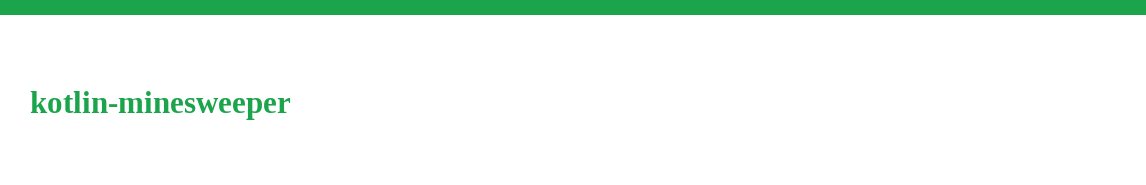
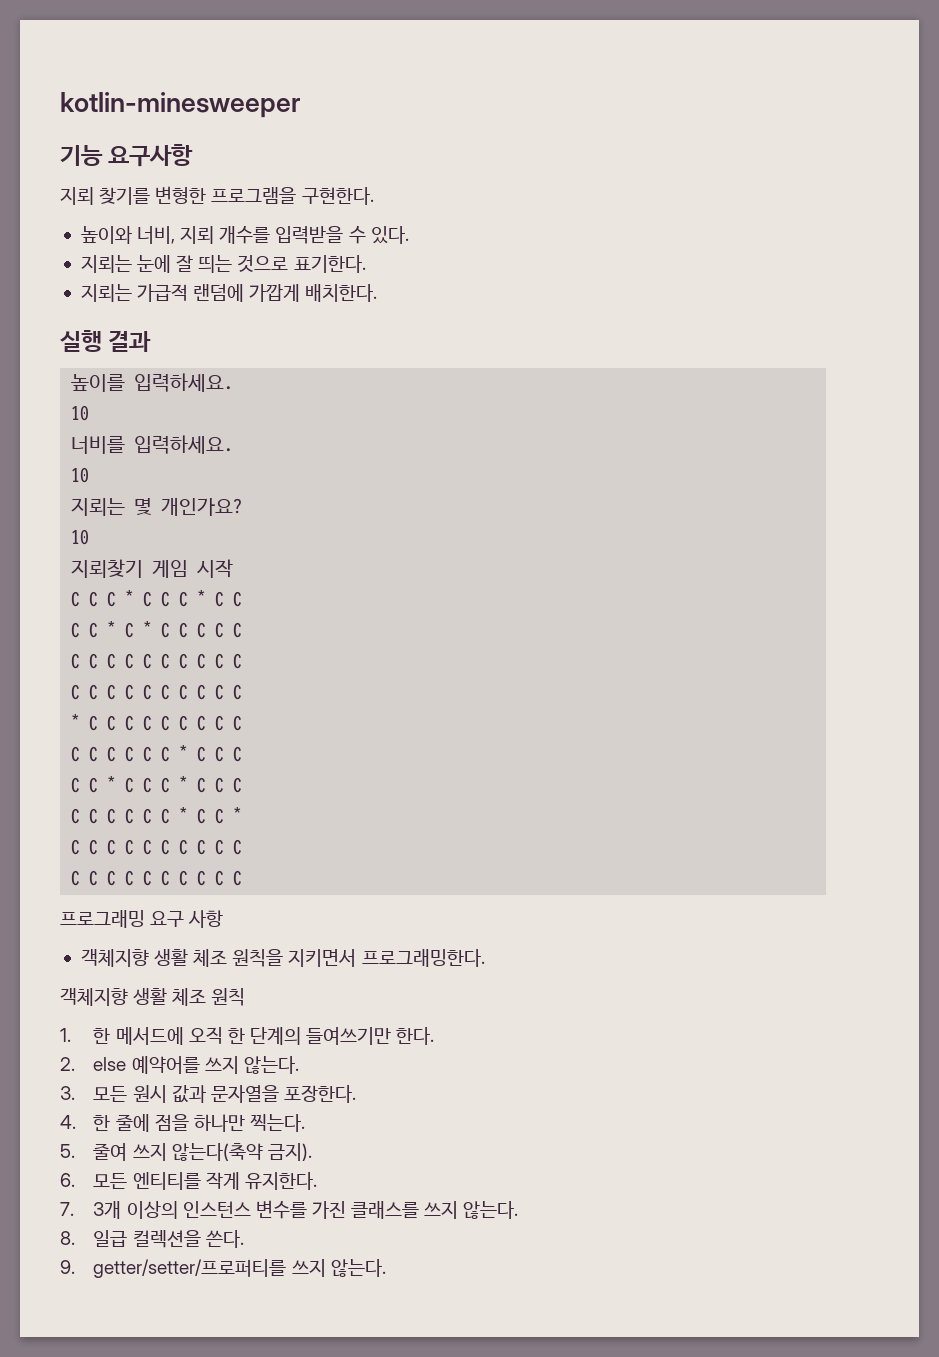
(291, 105) none -> [60,144,194,167] [60,186,374,205] [80,226,409,244] [80,255,366,273] [80,284,378,302] [60,330,152,352] [71,373,234,392] [71,405,90,421] [71,435,234,454] [71,467,90,483] [71,498,243,516] [71,529,90,545] [71,559,234,578] [71,590,243,607] [71,621,243,638] [71,653,243,669] [71,684,243,700] [71,714,243,731] [71,745,243,762] [71,776,243,793] [71,807,243,824] [71,839,243,855] [71,870,243,886] [60,910,224,928] [80,949,485,967] [60,988,246,1006] [60,1027,435,1045] [60,1056,299,1074] [60,1085,356,1103] [60,1114,305,1132] [60,1143,312,1161] [60,1172,317,1190] [60,1200,519,1219] [60,1230,244,1248] [60,1259,386,1278] // 기능 요구사항 // 지뢰 찾기를 변형한 프로그램을 구현한다. // 높이와 너비, 지뢰 개수를 입력받을 수 있다. // 지뢰는 눈에 잘 띄는 것으로 표기한다. // 지뢰는 가급적 랜덤에 가깝게 배치한다. // 실행 결과 // 높이를 입력하세요. // 10 // 너비를 입력하세요. // 10 // 지뢰는 몇 개인가요? // 10 // 지뢰찾기 게임 시작 // C C C * C C C * C C // C C * C * C C C C C // C C C C C C C C C C // C C C C C C C C C C // * C C C C C C C C C // C C C C C C * C C C // C C * C C C * C C C // C C C C C C * C C * // C C C C C C C C C C // C C C C C C C C C C // 프로그래밍 요구 사항 // 객체지향 생활 체조 원칙을 지키면서 프로그래밍한다. // 객체지향 생활 체조 원칙 // 1. 한 메서드에 오직 한 단계의 들여쓰기만 한다. // 2. else 예약어를 쓰지 않는다. // 3. 모든 원시 값과 문자열을 포장한다. // 4. 한 줄에 점을 하나만 찍는다. // 5. 줄여 쓰지 않는다(축약 금지). // 6. 모든 엔티티를 작게 유지한다. // 7. 3개 이상의 인스턴스 변수를 가진 클래스를 쓰지 않는다. // 8. 일급 컬렉션을 쓴다. // 9. getter/setter/프로퍼티를 쓰지 않는다.

